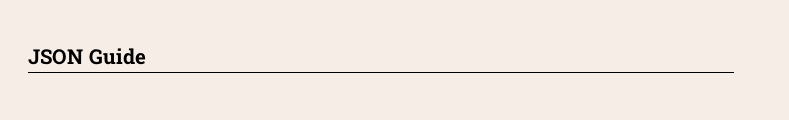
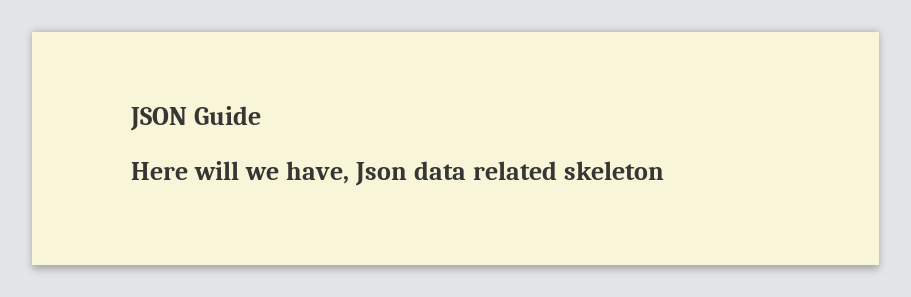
(146, 56) none -> [131,161,665,186] // Here will we have, Json data related skeleton

